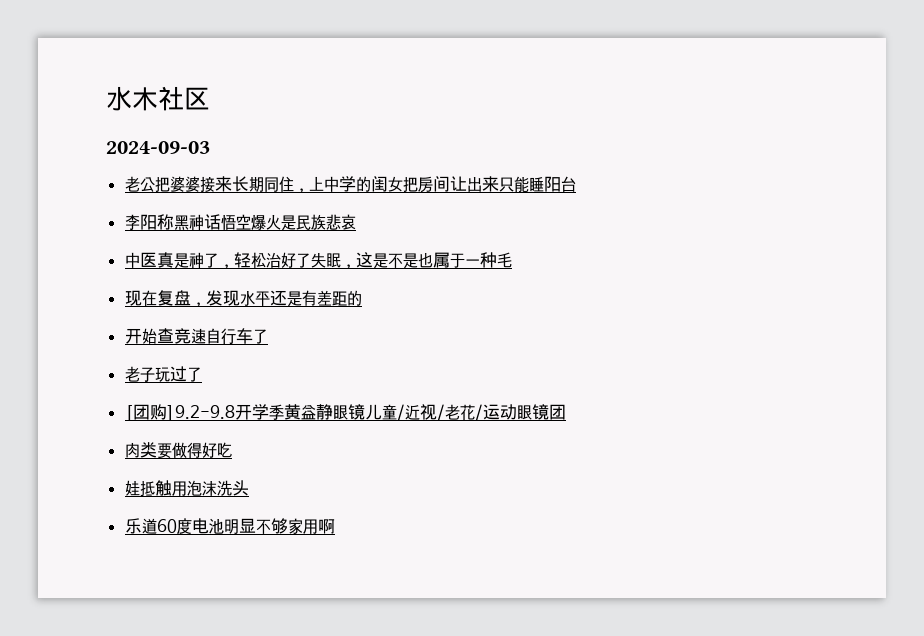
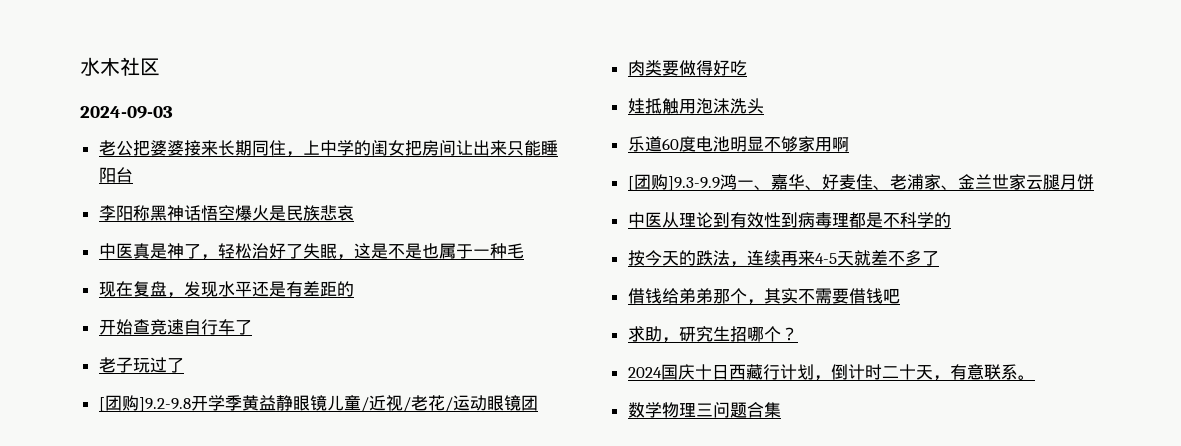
(335, 526) none -> [627,174,1094,191] [627,212,951,228] [627,250,939,267] [627,288,900,305] [627,326,798,343] [627,364,1035,381] [627,402,781,418] // [团购]9.3-9.9鸿一、嘉华、好麦佳、老浦家、金兰世家云腿月饼 // 中医从理论到有效性到病毒理都是不科学的 // 按今天的跌法，连续再来4-5天就差不多了 // 借钱给弟弟那个，其实不需要借钱吧 // 求助，研究生招哪个？ // 2024国庆十日西藏行计划，倒计时二十天，有意联系。 // 数学物理三问题合集

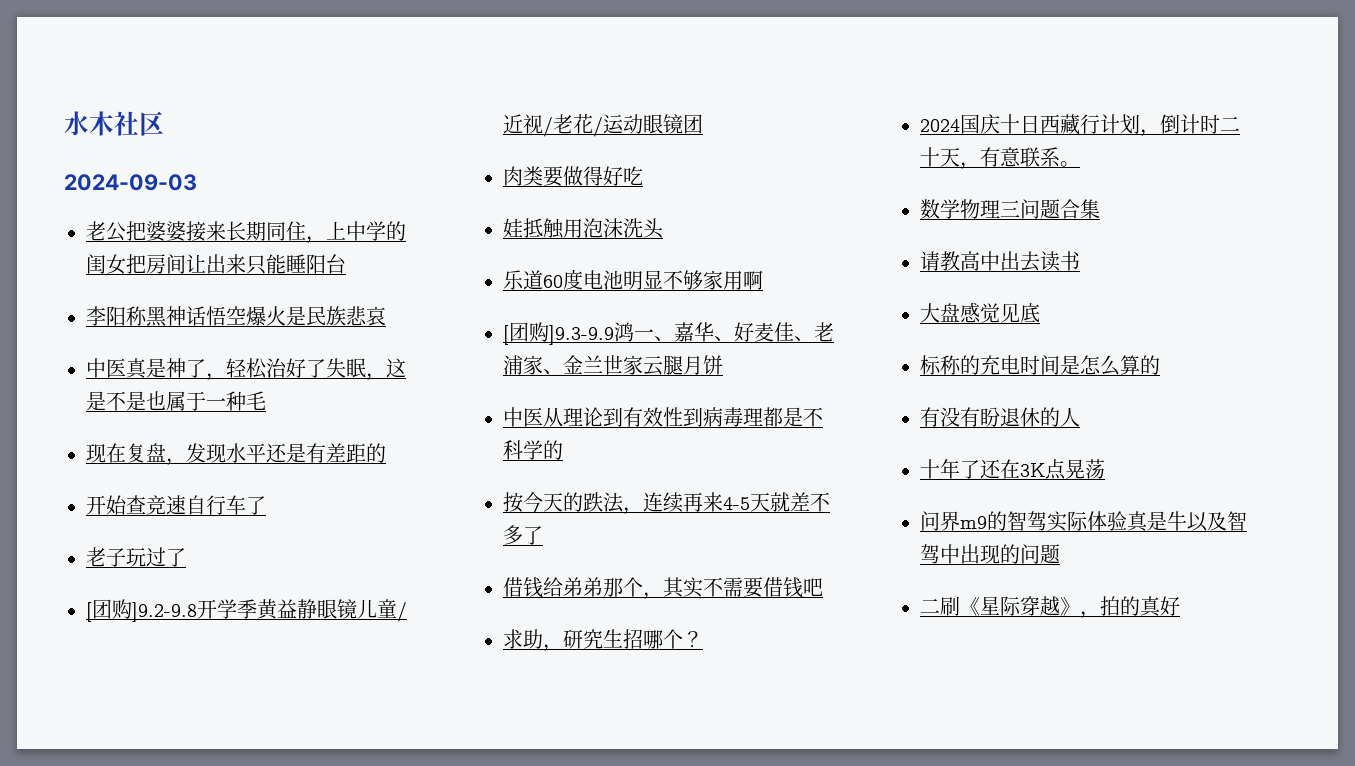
(781, 410) none -> [920,251,1080,272] [920,302,1040,323] [920,355,1160,376] [920,407,1080,427] [920,459,1105,480] [920,511,1247,532] [920,544,1060,564] [920,596,1180,619] // 请教高中出去读书 // 大盘感觉见底 // 标称的充电时间是怎么算的 // 有没有盼退休的人 // 十年了还在3K点晃荡 // 问界m9的智驾实际体验真是牛以及智驾中出现的问题 // 二刷《星际穿越》，拍的真好

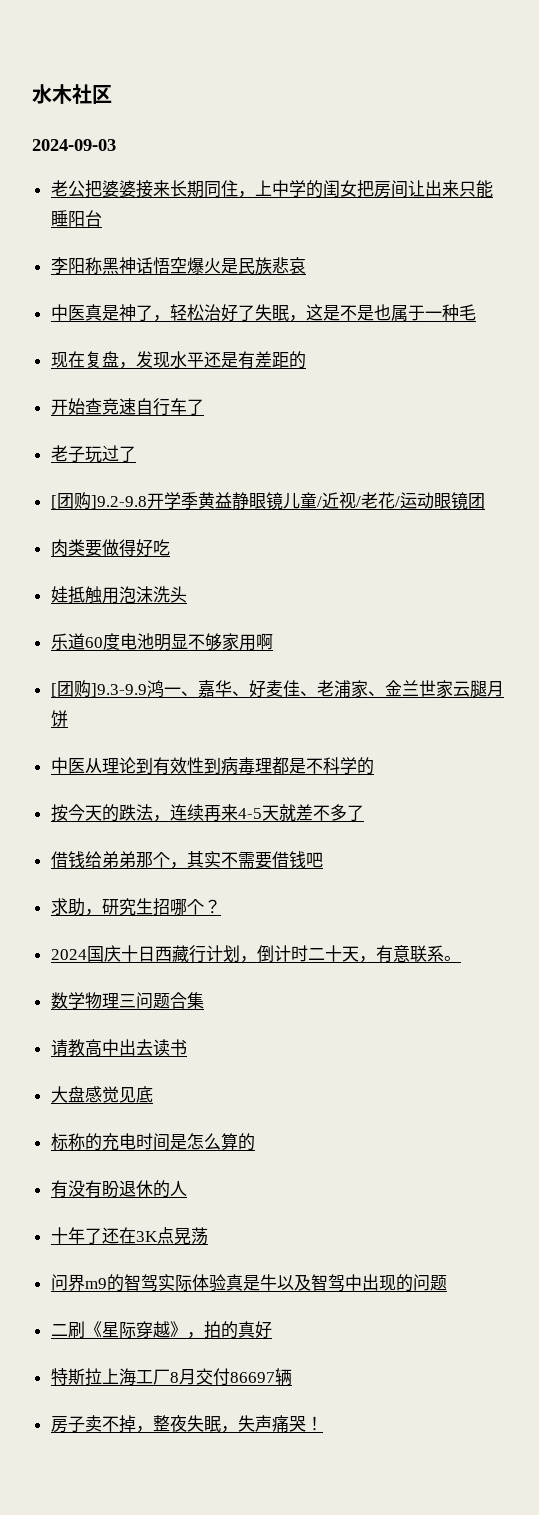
(1180, 606) none -> [50,1368,292,1386] [50,1415,323,1433] // 特斯拉上海工厂8月交付86697辆 // 房子卖不掉，整夜失眠，失声痛哭！

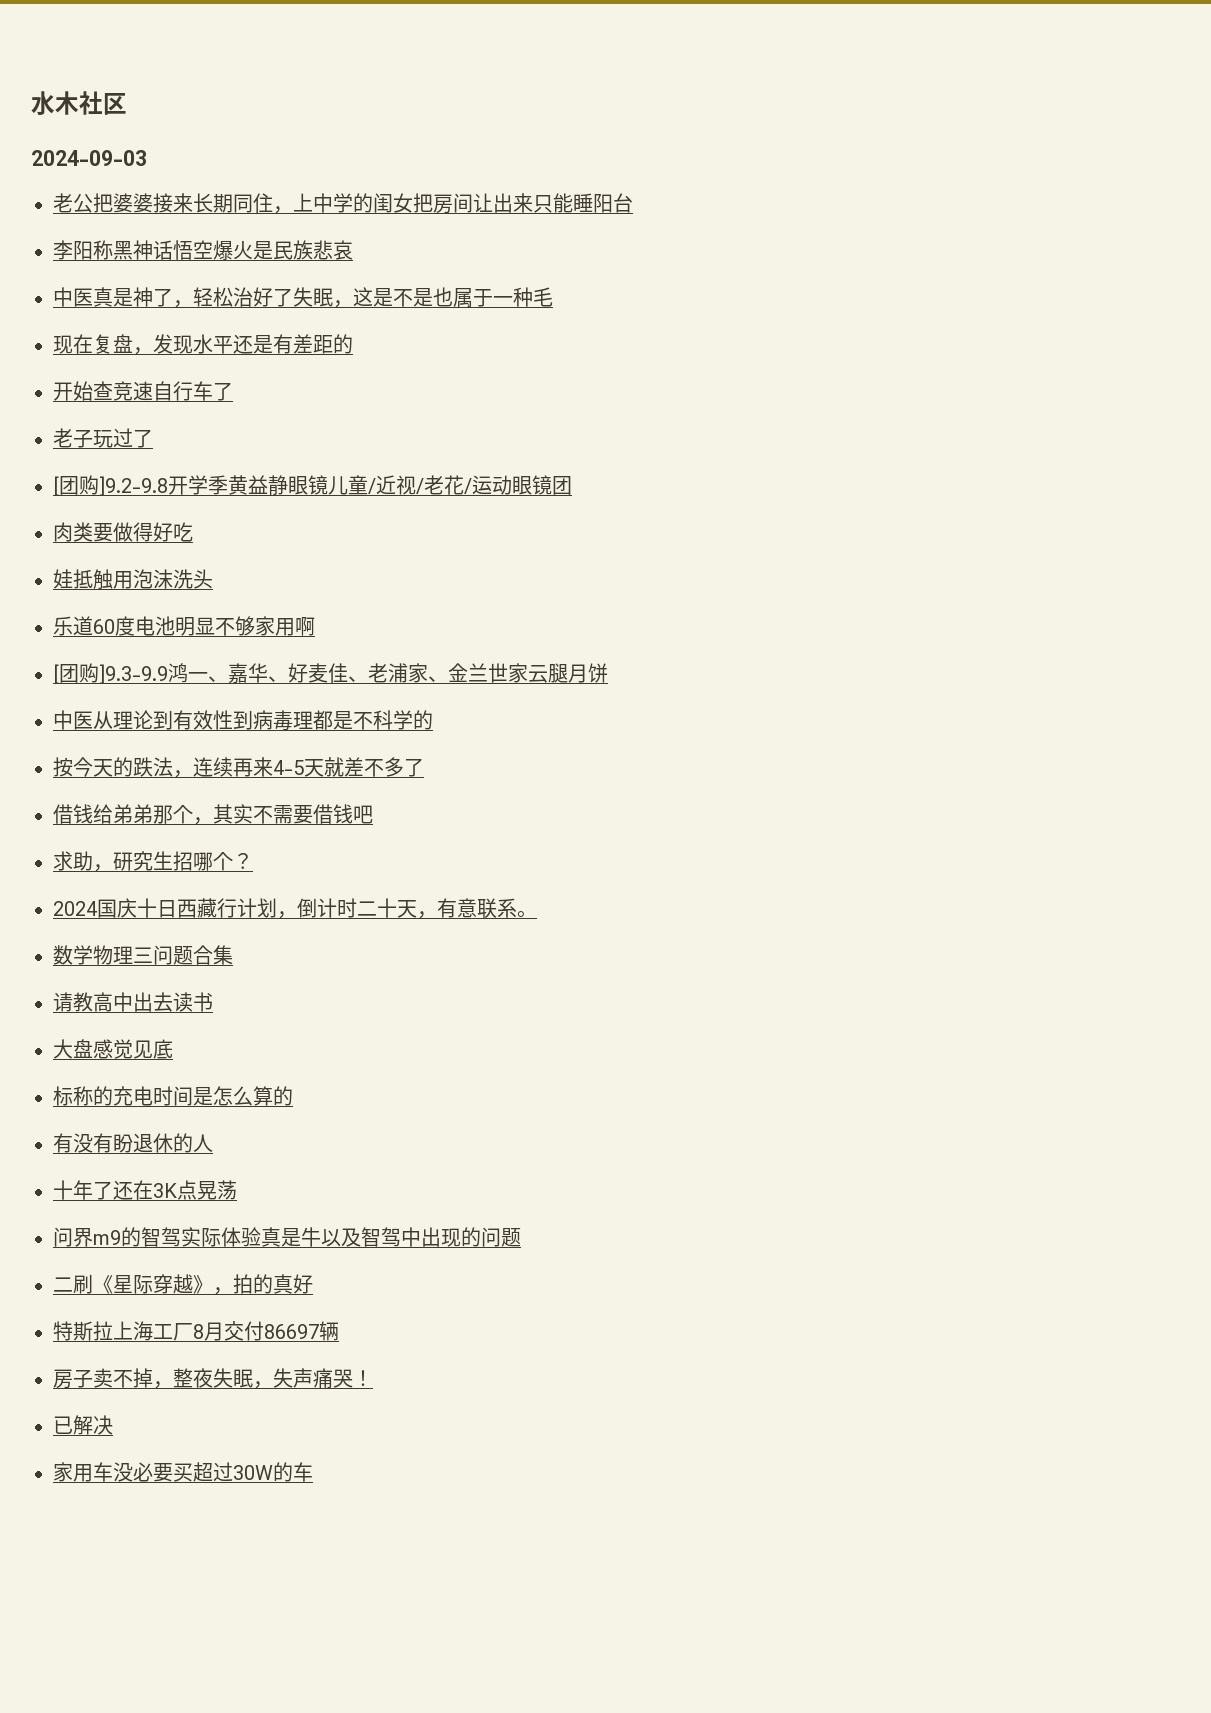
(323, 1423) none -> [53,1415,113,1435] [53,1462,313,1482] // 已解决 // 家用车没必要买超过30W的车

